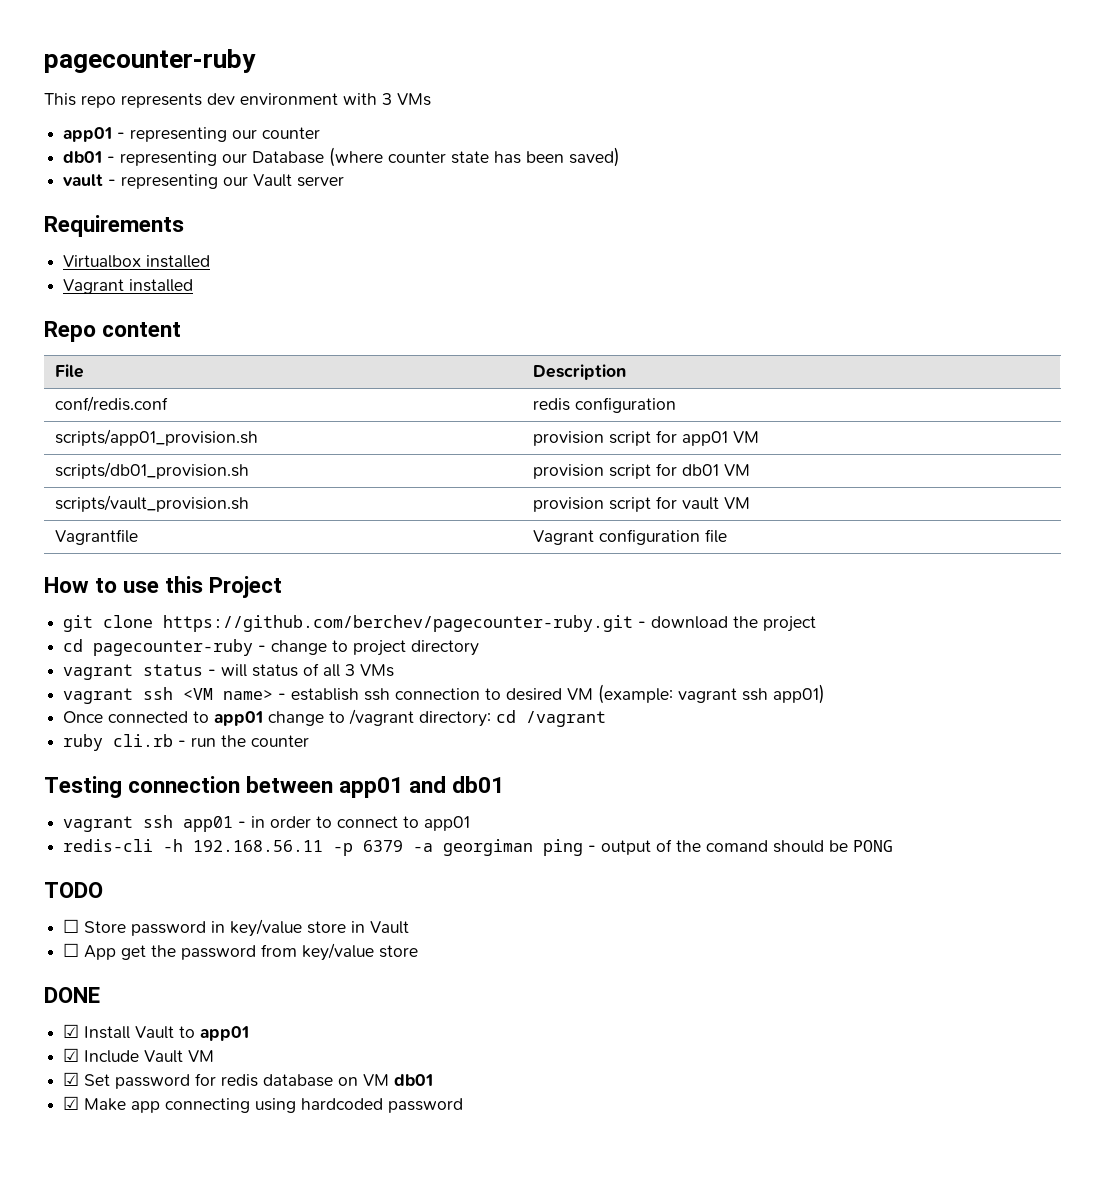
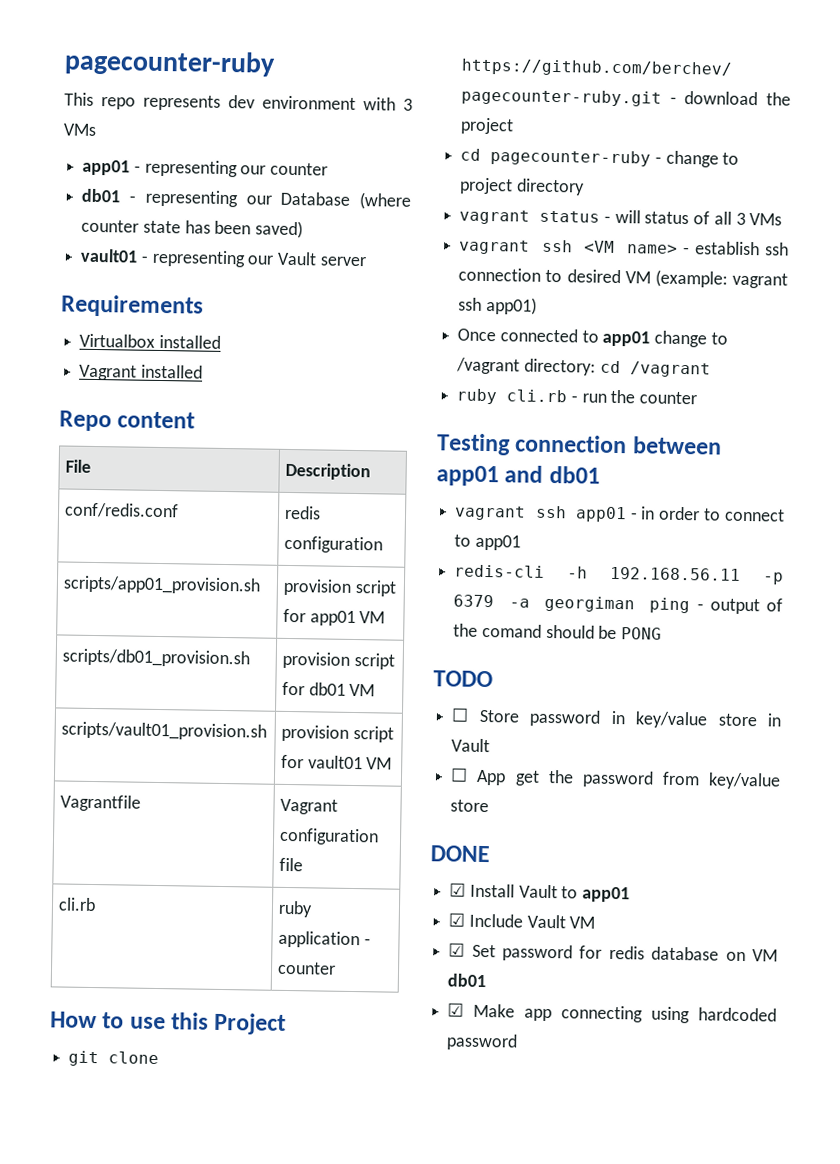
[63,174,104,186] vault -> [80,248,139,263] vault01
[55,495,250,512] [533,496,720,512] scripts/vault_provision.sh | provision script for vault -> [61,721,268,741] [281,724,394,743] [281,754,363,770] scripts/vault01_provision.sh | provision script for vault01
(728, 536) none -> [58,897,97,912] [278,900,314,918] [278,930,371,949] [277,961,337,975] // cli.rb | ruby application - counter

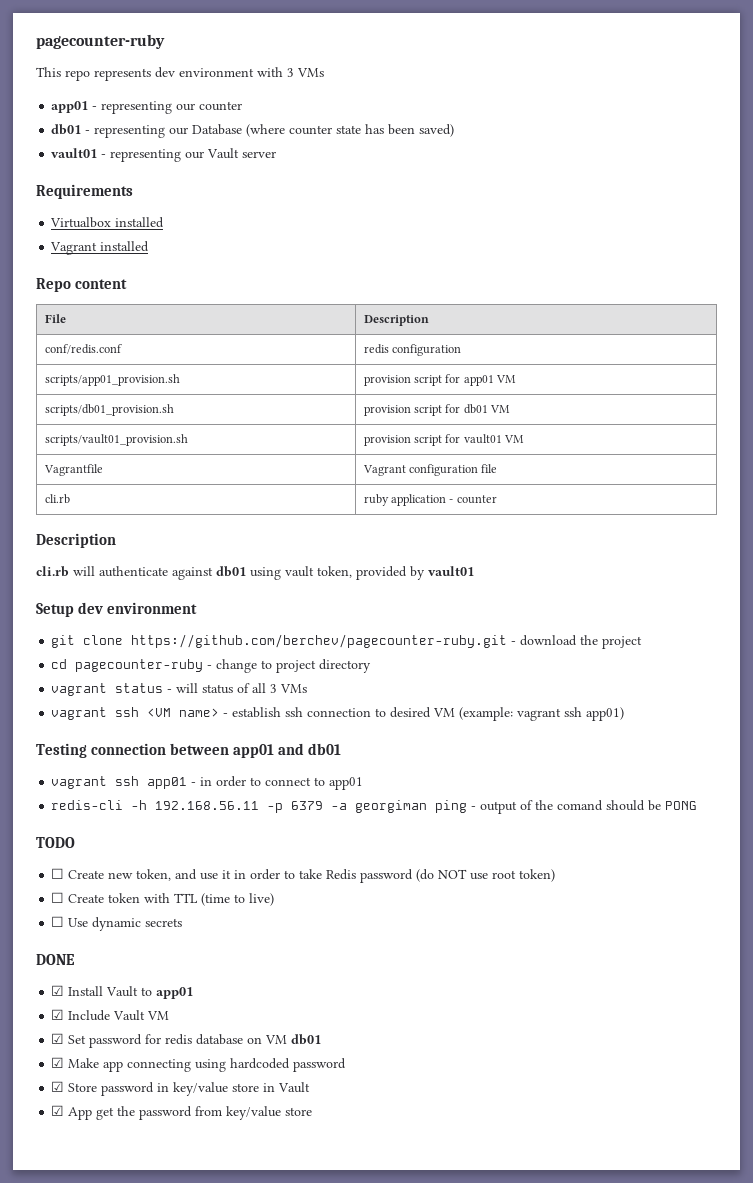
[50,1011,287,1035] How to use this Project -> [36,533,116,548] [36,566,474,580] [36,602,198,617] Description // cli.rb will authenticate against db01 using vault token, provided by vault01 // Setup dev environment
[457,328,728,348] [456,357,711,378] [456,388,698,405] // Once connected to app01 change to /vagrant directory: cd /vagrant // ruby cli.rb - run the counter -> (625, 714) none
[478,709,782,729] [451,738,491,753] [450,767,781,790] [450,799,490,813] Store password in key/value store in Vault // ☐ App get the password from key/value store -> [68,869,556,883] [51,892,275,906] [51,916,183,931] Create new token, and use it in order to take Redis password (do NOT use root token) // ☐ Create token with TTL (time to live) // ☐ Use dynamic secrets
(519, 1042) none -> [51,1081,311,1096] [51,1105,313,1120] // ☑ Store password in key/value store in Vault // ☑ App get the password from key/value store

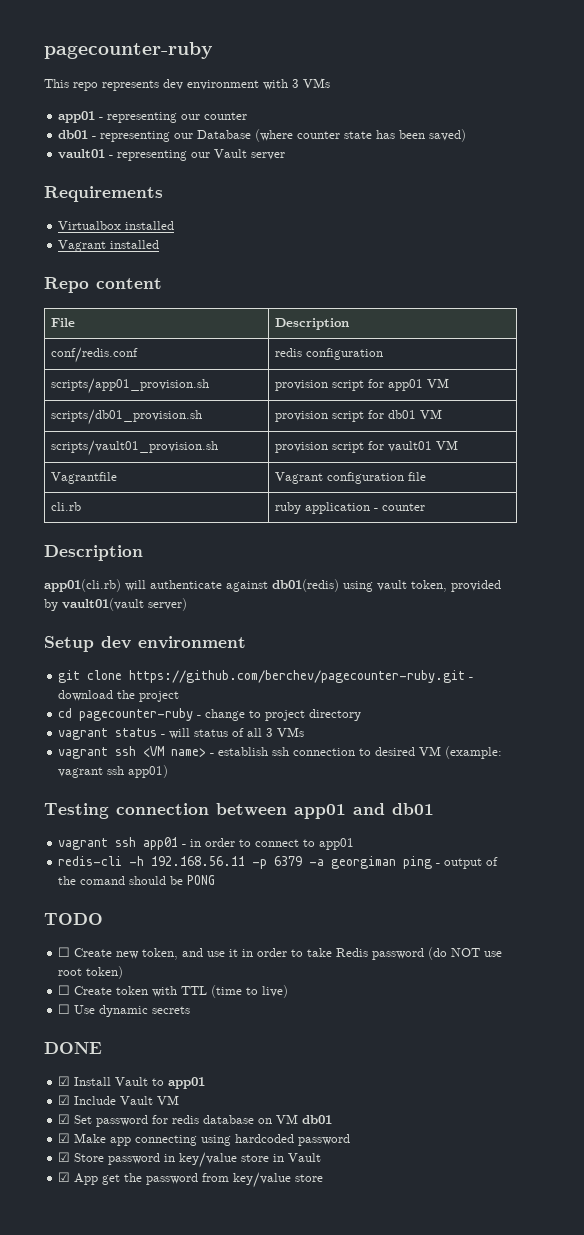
[36,566,69,577] cli.rb -> [44,579,121,592] app01(cli.rb)
[216,566,246,577] db01 -> [272,579,339,592] db01(redis)
[428,566,474,576] vault01 -> [62,598,187,611] vault01(vault server)

